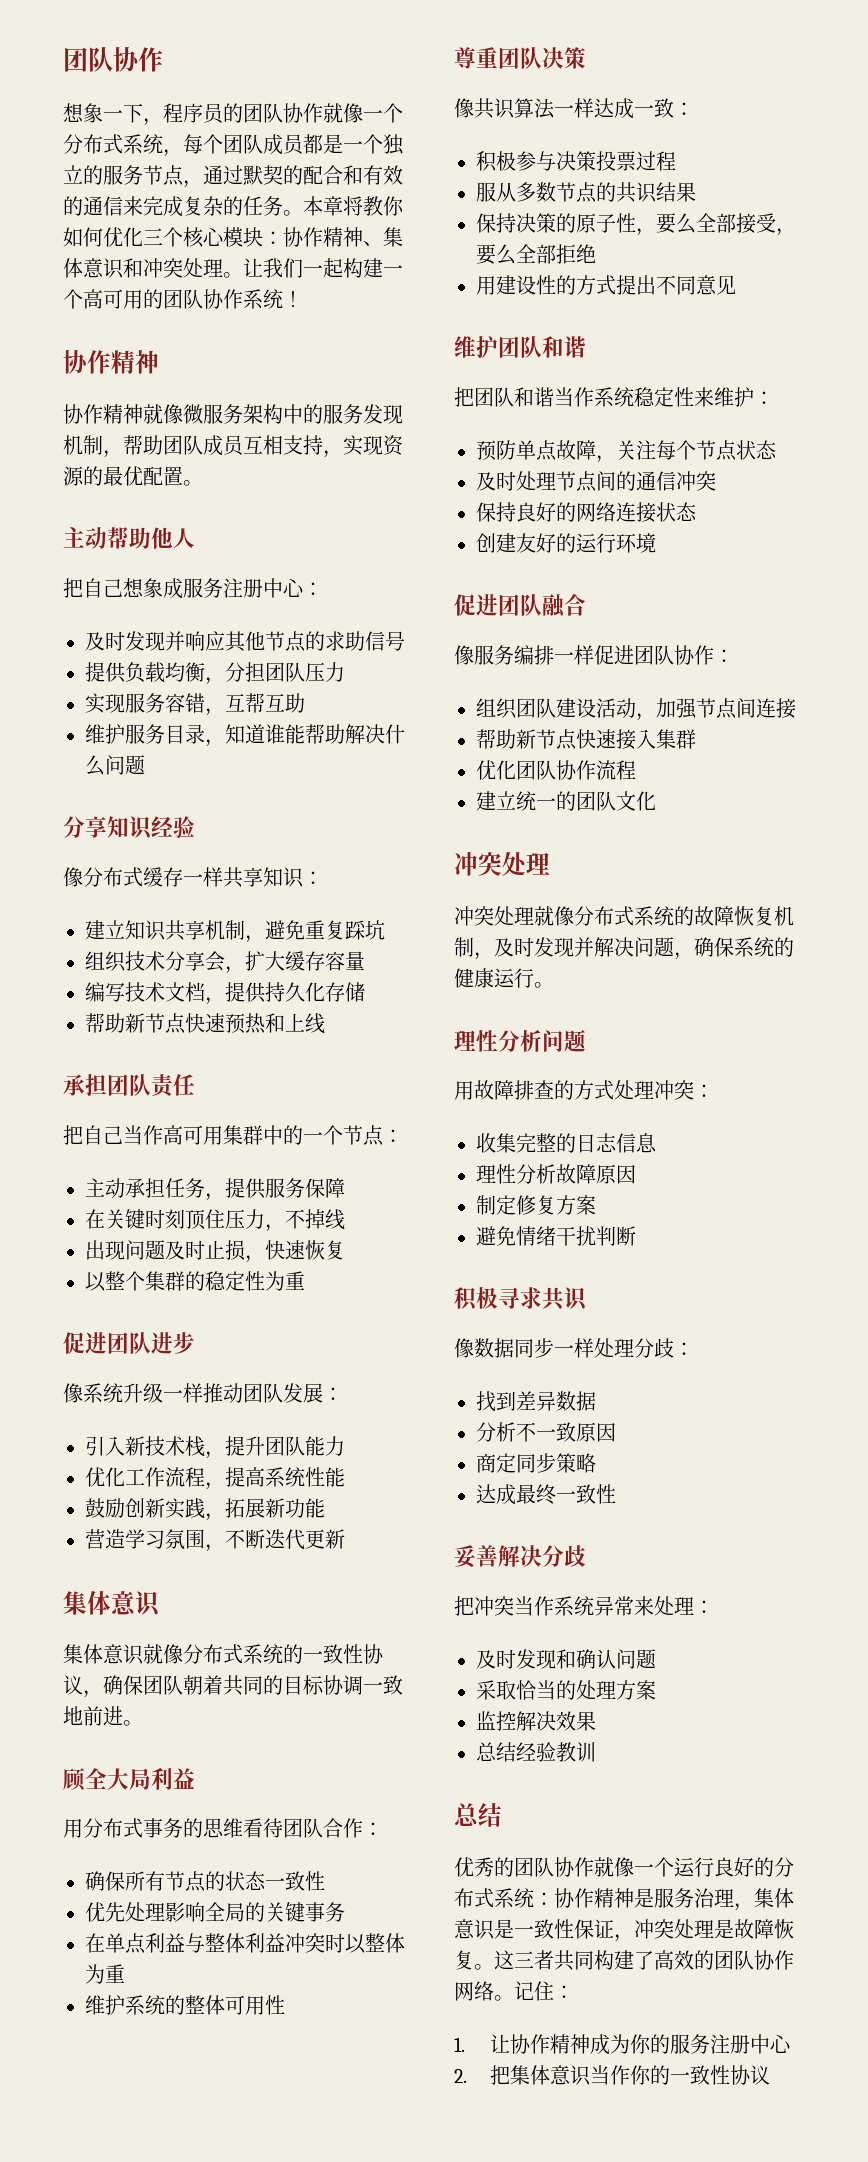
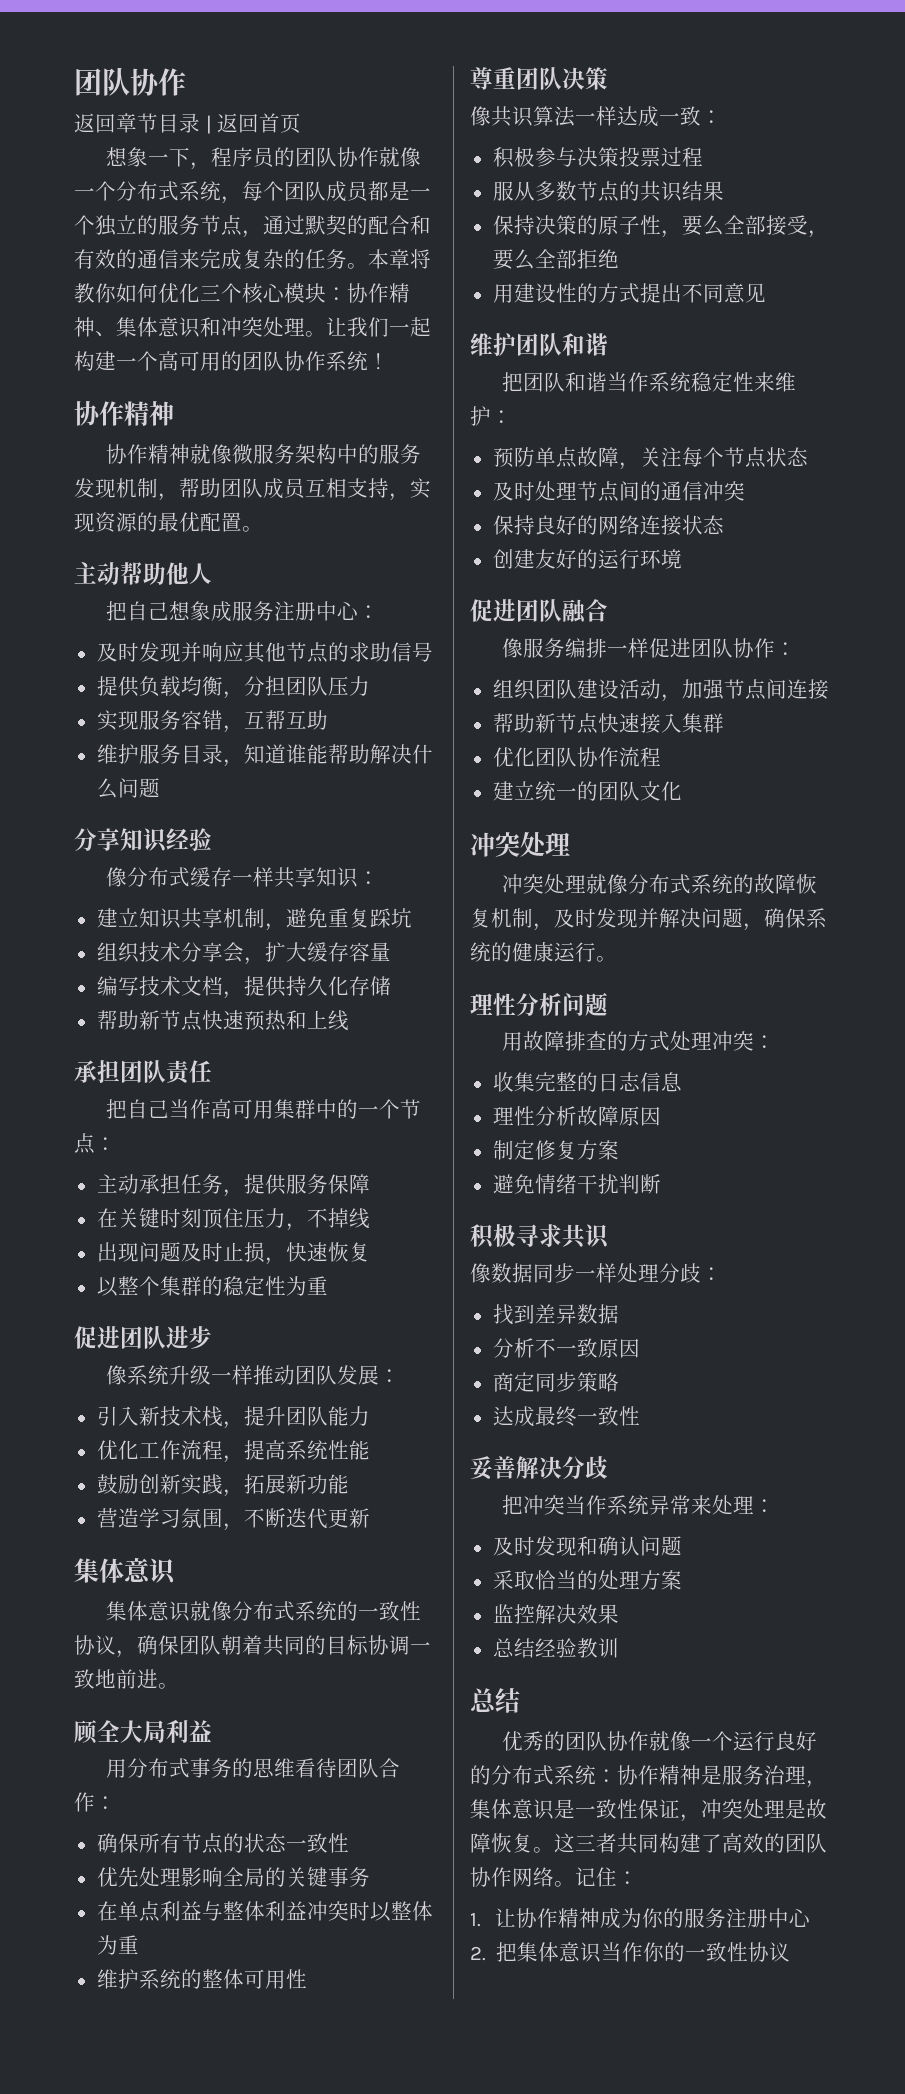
[63,47,163,72] 团队协作 -> [74,67,186,96] [74,113,302,134] 团队协作 // 返回章节目录 | 返回首页

